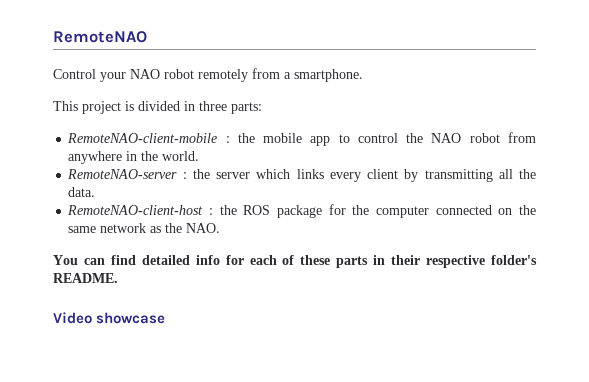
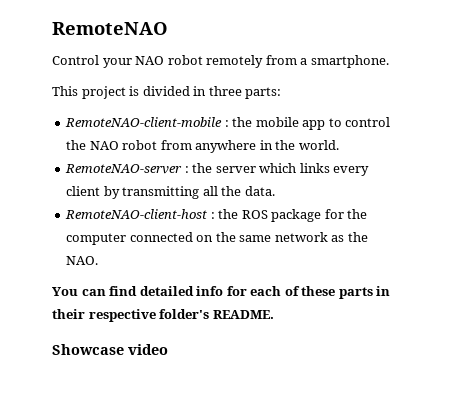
[53,312,166,324] Video showcase -> [52,344,168,355] Showcase video

